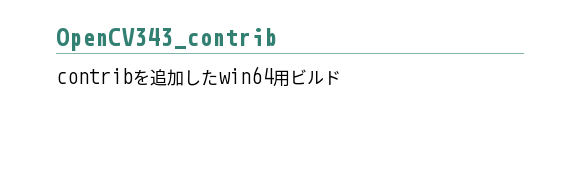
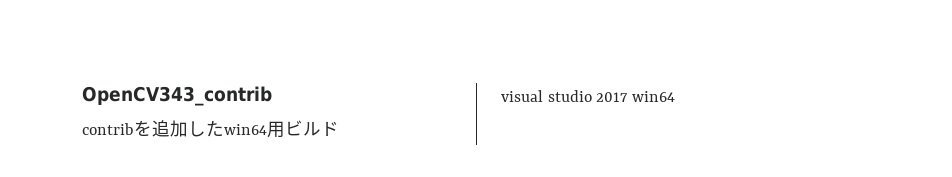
(341, 78) none -> [501,90,676,102] // visual studio 2017 win64

